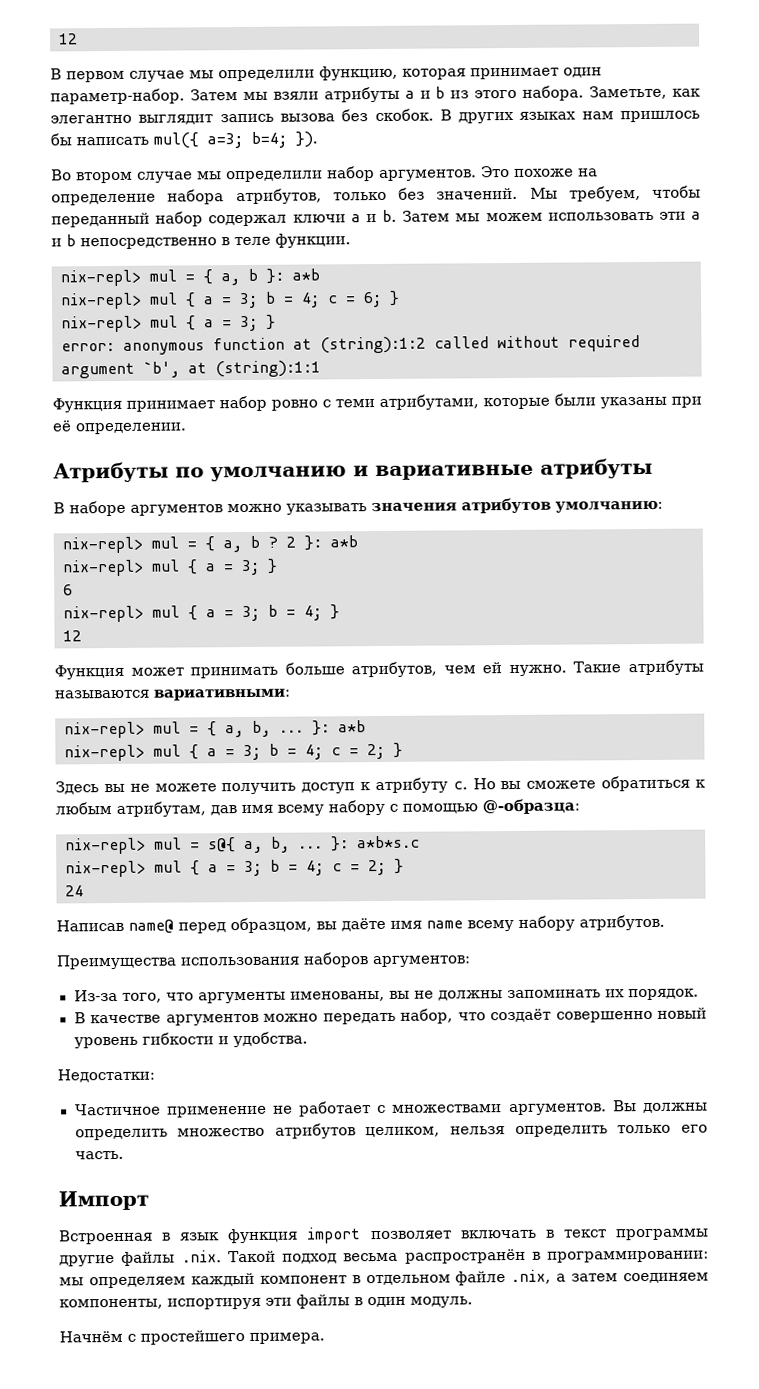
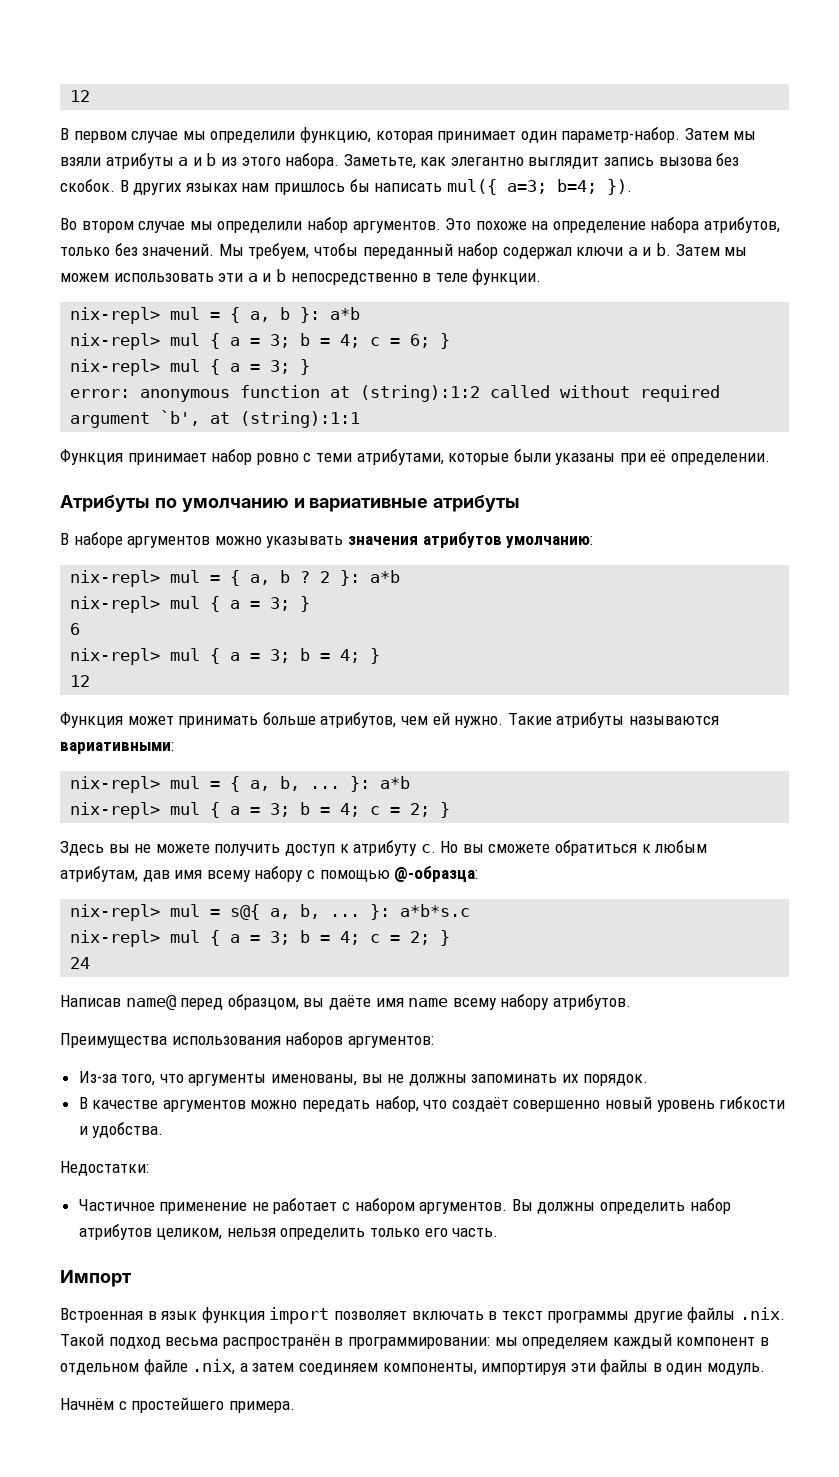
[392,1104,503,1113] множествами -> [354,1198,415,1214] набором
[177,1127,266,1137] множество -> [689,1198,731,1214] набор
[167,1297,261,1310] испортируя -> [481,1363,567,1375] импортируя

